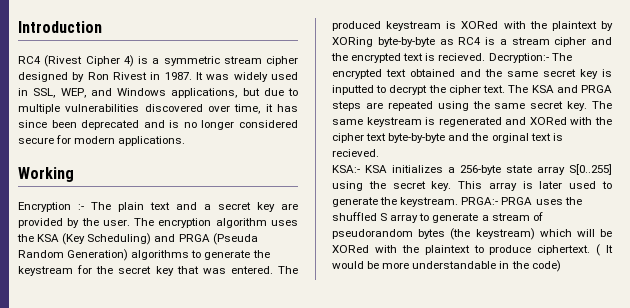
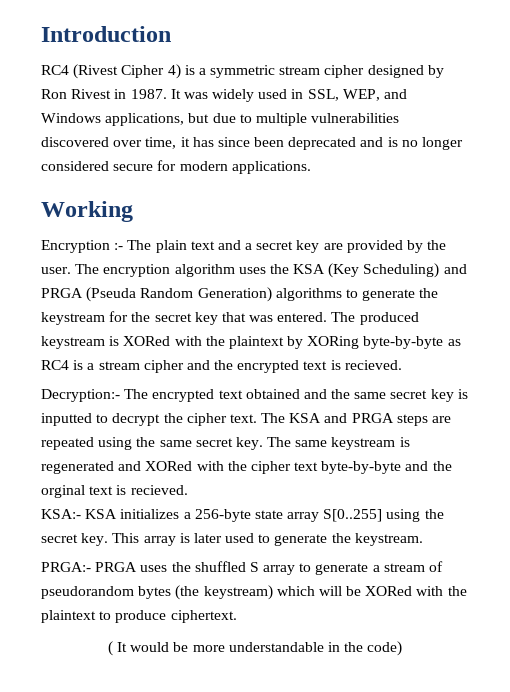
(486, 57) none -> (402, 365) //
(459, 202) none -> (423, 539) //
(591, 250) none -> (237, 616) //

